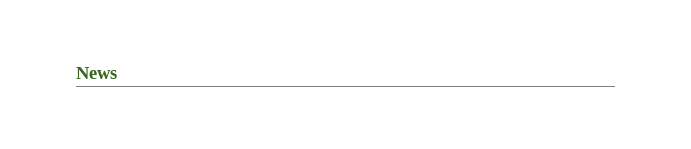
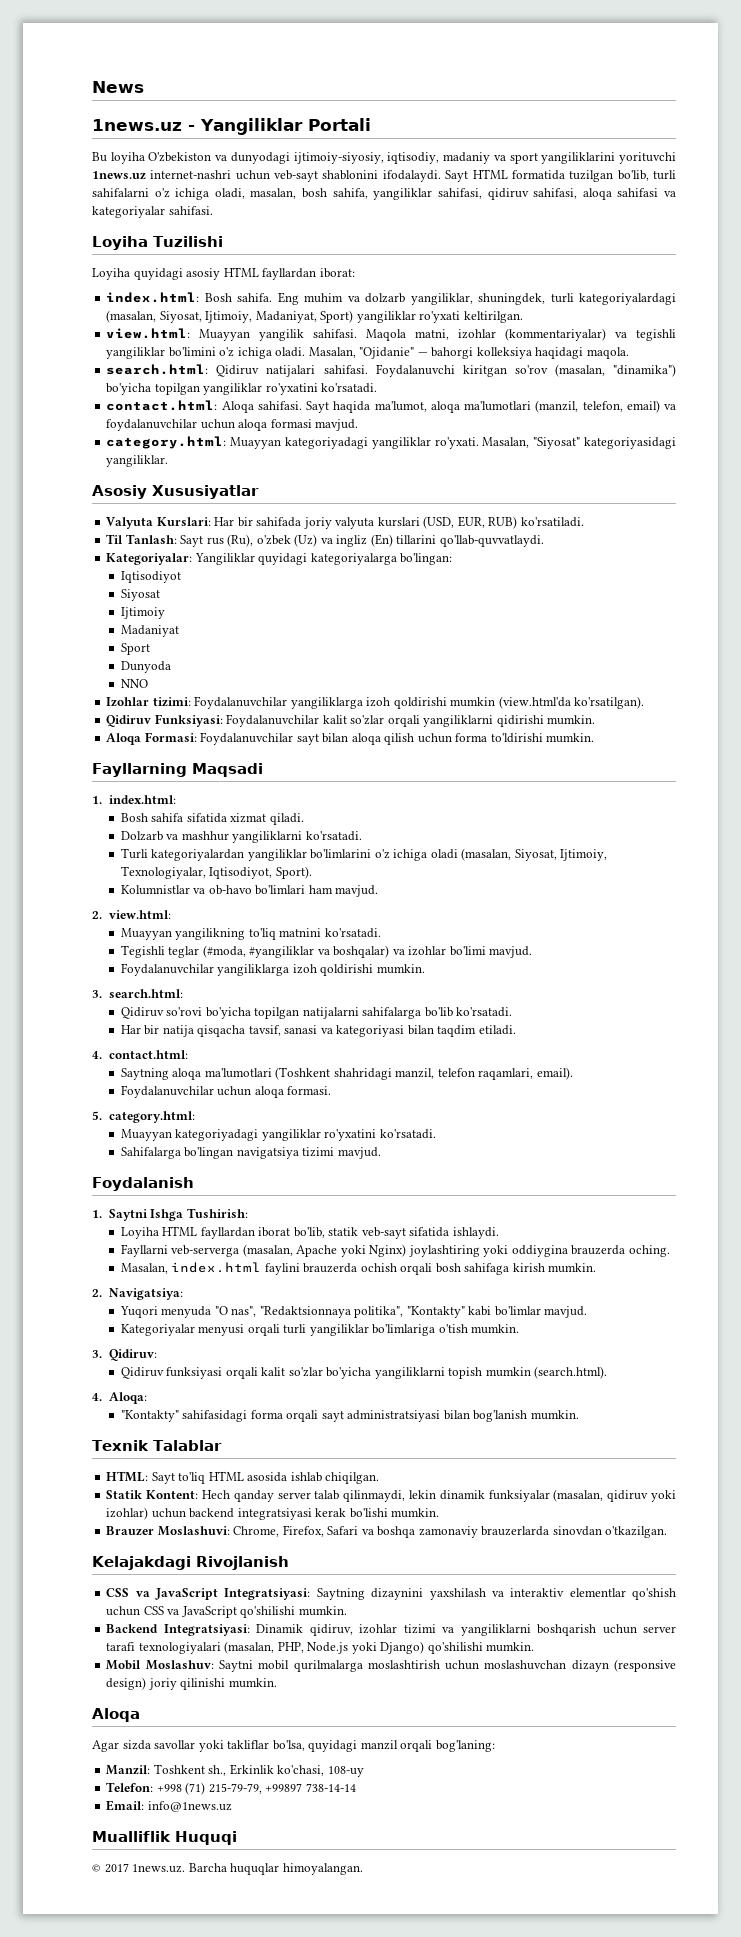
(117, 73) none -> [92,118,371,135] [92,152,677,164] [92,169,677,182] [92,188,677,200] [92,206,213,218] [92,236,223,250] [92,267,355,280] [106,292,677,305] [106,310,523,323] [106,328,677,341] [106,347,629,359] [106,364,676,377] [106,383,378,395] [106,400,676,413] [106,419,359,431] [106,436,676,449] [106,455,169,467] [92,485,259,499] [106,516,584,529] [106,534,544,547] [106,553,453,565] [120,571,181,583] [120,589,160,601] [120,607,165,619] [120,625,179,637] [120,643,150,655] [120,661,171,673] [120,679,148,688] [106,696,645,709] [106,714,596,727] [106,732,595,745] [92,763,263,777] [92,795,176,804] [120,813,304,825] [120,831,362,843] [120,848,608,861] [120,866,312,879] [120,885,379,897] [92,910,171,919] [120,928,381,940] [120,945,533,958] [120,963,425,976] [92,989,183,998] [120,1007,513,1019] [120,1025,516,1037] [92,1050,188,1059] [120,1067,573,1080] [120,1085,332,1098] [92,1111,195,1123] [120,1129,436,1141] [120,1147,381,1159] [92,1177,194,1191] [92,1208,248,1221] [120,1226,499,1239] [120,1244,670,1257] [120,1262,597,1275] [92,1288,183,1300] [119,1306,588,1318] [120,1324,520,1336] [92,1349,157,1361] [120,1366,608,1379] [92,1392,147,1404] [120,1410,579,1422] [92,1440,222,1451] [106,1471,380,1484] [106,1489,676,1502] [106,1507,440,1520] [106,1525,668,1538] [92,1556,289,1570] [106,1588,676,1600] [106,1606,347,1618] [106,1624,677,1636] [106,1641,535,1654] [106,1659,676,1672] [106,1677,277,1690] [92,1708,140,1722] [92,1740,495,1752] [106,1764,364,1777] [106,1782,356,1795] [106,1800,232,1812] [92,1831,237,1845] [92,1863,363,1875] // 1news.uz - Yangiliklar Portali // Bu loyiha O'zbekiston va dunyodagi ijtimoiy-siyosiy, iqtisodiy, madaniy va sport yangiliklarini yorituvchi 1news.uz internet-nashri uchun veb-sayt shablonini ifodalaydi. Sayt HTML formatida tuzilgan bo'lib, turli sahifalarni o'z ichiga oladi, masalan, bosh sahifa, yangiliklar sahifasi, qidiruv sahifasi, aloqa sahifasi va kategoriyalar sahifasi. // Loyiha Tuzilishi // Loyiha quyidagi asosiy HTML fayllardan iborat: // index.html: Bosh sahifa. Eng muhim va dolzarb yangiliklar, shuningdek, turli kategoriyalardagi (masalan, Siyosat, Ijtimoiy, Madaniyat, Sport) yangiliklar ro'yxati keltirilgan. // view.html: Muayyan yangilik sahifasi. Maqola matni, izohlar (kommentariyalar) va tegishli yangiliklar bo'limini o'z ichiga oladi. Masalan, "Ojidanie" — bahorgi kolleksiya haqidagi maqola. // search.html: Qidiruv natijalari sahifasi. Foydalanuvchi kiritgan so'rov (masalan, "dinamika") bo'yicha topilgan yangiliklar ro'yxatini ko'rsatadi. // contact.html: Aloqa sahifasi. Sayt haqida ma'lumot, aloqa ma'lumotlari (manzil, telefon, email) va foydalanuvchilar uchun aloqa formasi mavjud. // category.html: Muayyan kategoriyadagi yangiliklar ro'yxati. Masalan, "Siyosat" kategoriyasidagi yangiliklar. // Asosiy Xususiyatlar // Valyuta Kurslari: Har bir sahifada joriy valyuta kurslari (USD, EUR, RUB) ko'rsatiladi. // Til Tanlash: Sayt rus (Ru), o'zbek (Uz) va ingliz (En) tillarini qo'llab-quvvatlaydi. // Kategoriyalar: Yangiliklar quyidagi kategoriyalarga bo'lingan: // Iqtisodiyot // Siyosat // Ijtimoiy // Madaniyat // Sport // Dunyoda // NNO // Izohlar tizimi: Foydalanuvchilar yangiliklarga izoh qoldirishi mumkin (view.html'da ko'rsatilgan). // Qidiruv Funksiyasi: Foydalanuvchilar kalit so'zlar orqali yangiliklarni qidirishi mumkin. // Aloqa Formasi: Foydalanuvchilar sayt bilan aloqa qilish uchun forma to'ldirishi mumkin. // Fayllarning Maqsadi // 1. index.html: // Bosh sahifa sifatida xizmat qiladi. // Dolzarb va mashhur yangiliklarni ko'rsatadi. // Turli kategoriyalardan yangiliklar bo'limlarini o'z ichiga oladi (masalan, Siyosat, Ijtimoiy, Texnologiyalar, Iqtisodiyot, Sport). // Kolumnistlar va ob-havo bo'limlari ham mavjud. // 2. view.html: // Muayyan yangilikning to'liq matnini ko'rsatadi. // Tegishli teglar (#moda, #yangiliklar va boshqalar) va izohlar bo'limi mavjud. // Foydalanuvchilar yangiliklarga izoh qoldirishi mumkin. // 3. search.html: // Qidiruv so'rovi bo'yicha topilgan natijalarni sahifalarga bo'lib ko'rsatadi. // Har bir natija qisqacha tavsif, sanasi va kategoriyasi bilan taqdim etiladi. // 4. contact.html: // Saytning aloqa ma'lumotlari (Toshkent shahridagi manzil, telefon raqamlari, email). // Foydalanuvchilar uchun aloqa formasi. // 5. category.html: // Muayyan kategoriyadagi yangiliklar ro'yxatini ko'rsatadi. // Sahifalarga bo'lingan navigatsiya tizimi mavjud. // Foydalanish // 1. Saytni Ishga Tushirish: // Loyiha HTML fayllardan iborat bo'lib, statik veb-sayt sifatida ishlaydi. // Fayllarni veb-serverga (masalan, Apache yoki Nginx) joylashtiring yoki oddiygina brauzerda oching. // Masalan, index.html faylini brauzerda ochish orqali bosh sahifaga kirish mumkin. // 2. Navigatsiya: // Yuqori menyuda "O nas", "Redaktsionnaya politika", "Kontakty" kabi bo'limlar mavjud. // Kategoriyalar menyusi orqali turli yangiliklar bo'limlariga o'tish mumkin. // 3. Qidiruv: // Qidiruv funksiyasi orqali kalit so'zlar bo'yicha yangiliklarni topish mumkin (search.html). // 4. Aloqa: // "Kontakty" sahifasidagi forma orqali sayt administratsiyasi bilan bog'lanish mumkin. // Texnik Talablar // HTML: Sayt to'liq HTML asosida ishlab chiqilgan. // Statik Kontent: Hech qanday server talab qilinmaydi, lekin dinamik funksiyalar (masalan, qidiruv yoki izohlar) uchun backend integratsiyasi kerak bo'lishi mumkin. // Brauzer Moslashuvi: Chrome, Firefox, Safari va boshqa zamonaviy brauzerlarda sinovdan o'tkazilgan. // Kelajakdagi Rivojlanish // CSS va JavaScript Integratsiyasi: Saytning dizaynini yaxshilash va interaktiv elementlar qo'shish uchun CSS va JavaScript qo'shilishi mumkin. // Backend Integratsiyasi: Dinamik qidiruv, izohlar tizimi va yangiliklarni boshqarish uchun server tarafi texnologiyalari (masalan, PHP, Node.js yoki Django) qo'shilishi mumkin. // Mobil Moslashuv: Saytni mobil qurilmalarga moslashtirish uchun moslashuvchan dizayn (responsive design) joriy qilinishi mumkin. // Aloqa // Agar sizda savollar yoki takliflar bo'lsa, quyidagi manzil orqali bog'laning: // Manzil: Toshkent sh., Erkinlik ko'chasi, 108-uy // Telefon: +998 (71) 215-79-79, +99897 738-14-14 // Email: info@1news.uz // Mualliflik Huquqi // © 2017 1news.uz. Barcha huquqlar himoyalangan.

